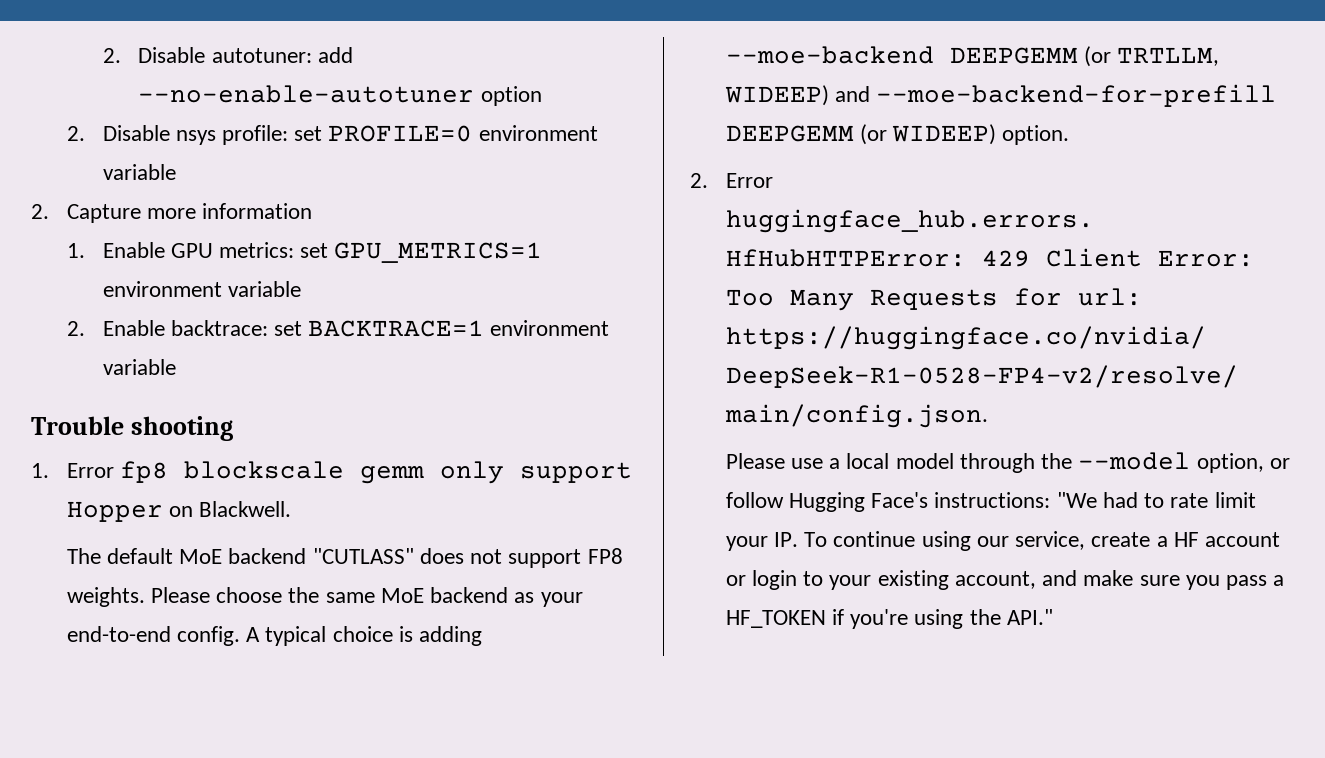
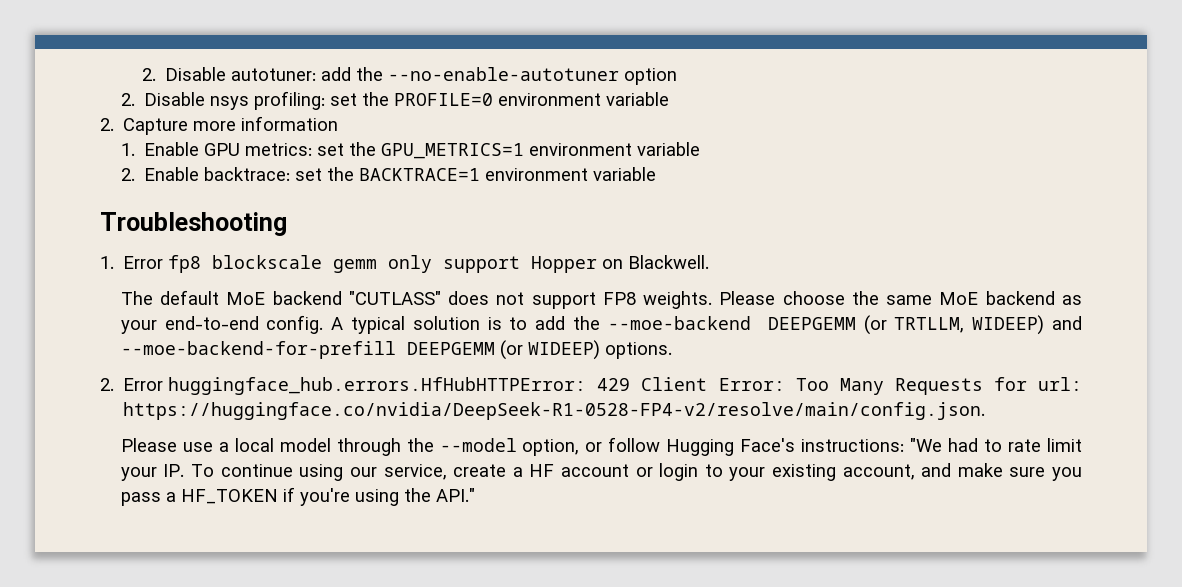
(353, 55) none -> [355,67,383,81] the
[222,125,323,145] profile: set -> [254,91,390,110] profiling: set the
(329, 250) none -> [349,142,377,156] the
(303, 328) none -> [327,167,355,181] the
[31,416,233,441] Trouble shooting -> [100,212,287,236] Troubleshooting
[332,626,483,646] choice is adding -> [412,316,600,330] solution is to add the
[1002,125,1070,145] option. -> [604,342,672,359] options.

